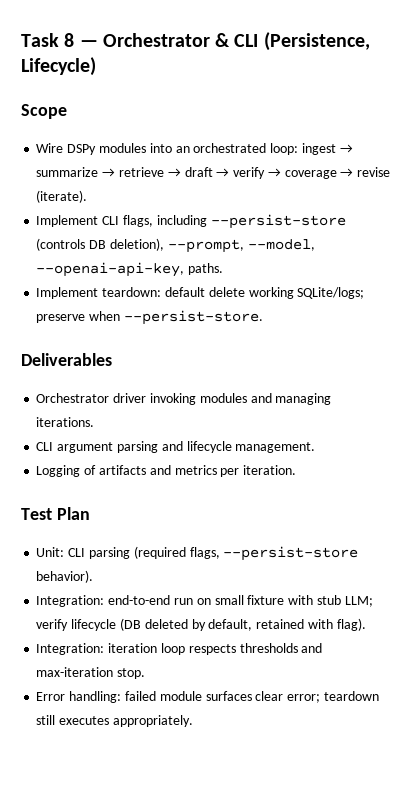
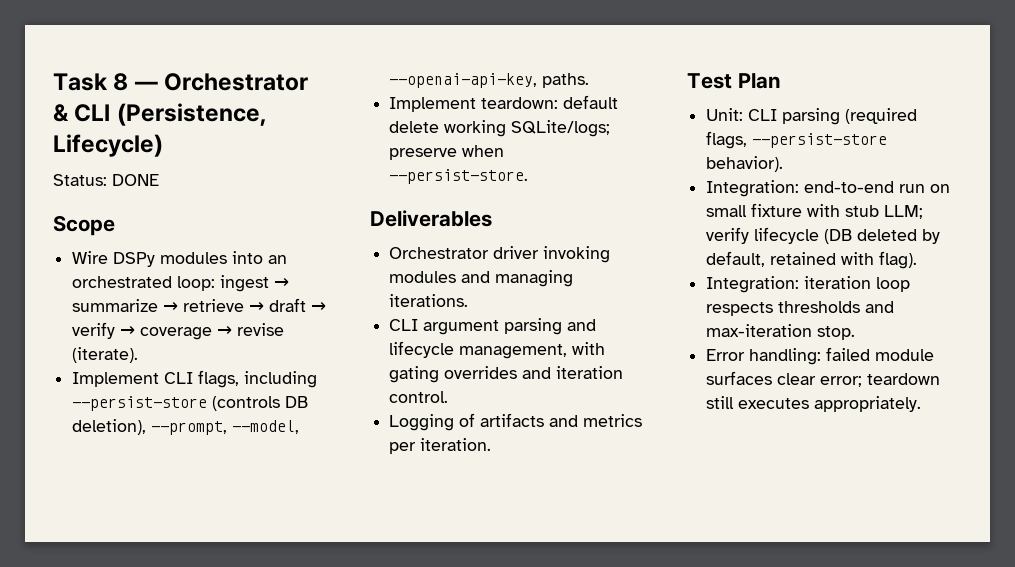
(96, 66) none -> [53,174,159,186] // Status: DONE
[235,442,316,453] management. -> [459,342,606,359] [389,366,624,383] [389,391,449,403] management, with gating overrides and iteration control.

